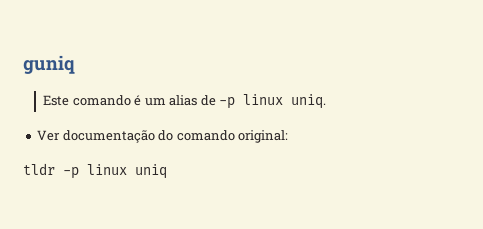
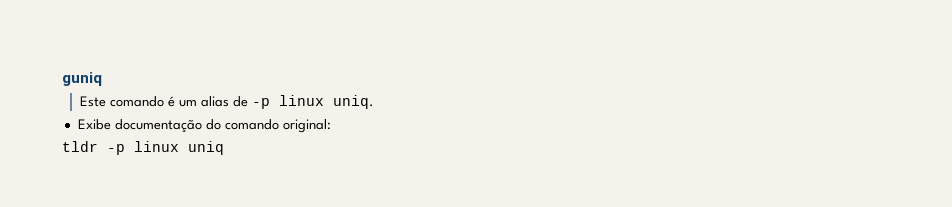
[37,130,61,141] Ver -> [77,119,111,130] Exibe

